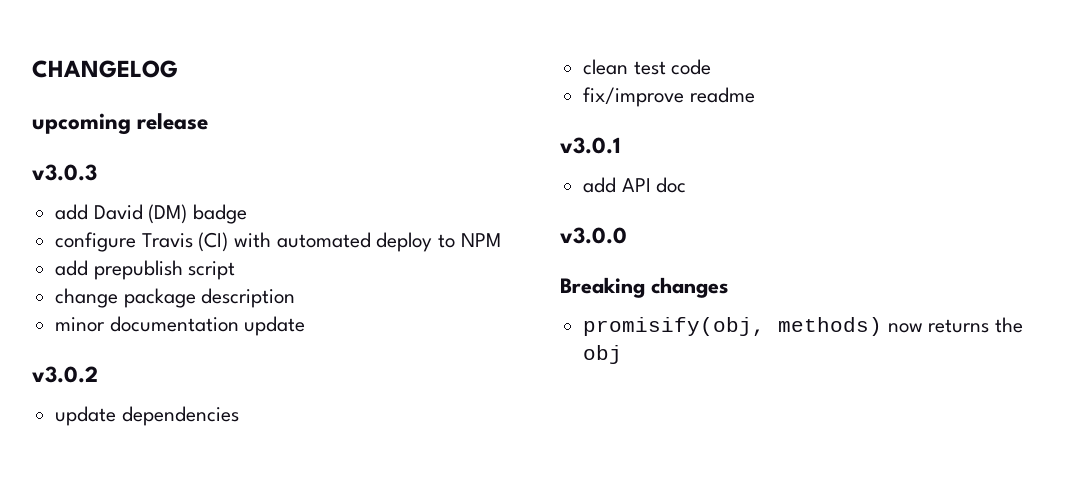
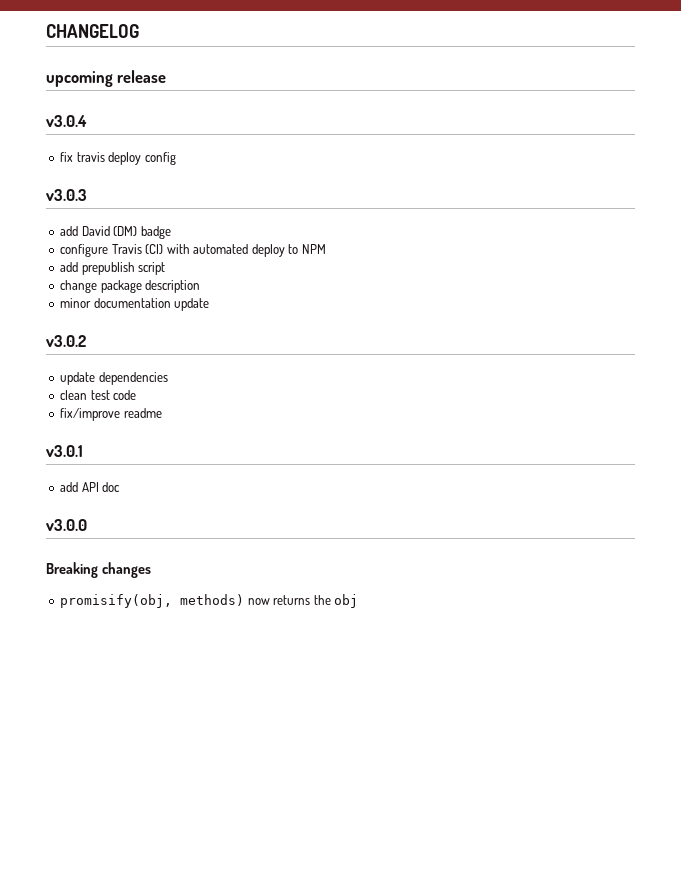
(209, 121) none -> [46,115,87,127] [60,152,176,165] // v3.0.4 // fix travis deploy config

